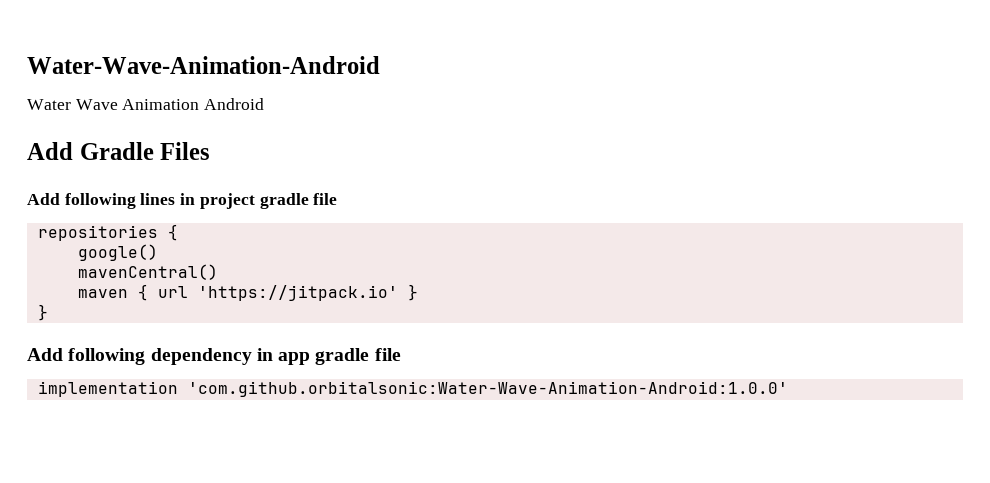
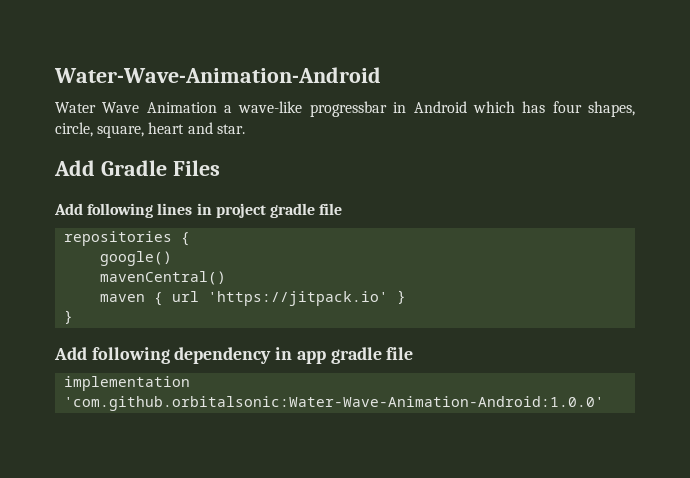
[204,98,265,110] Android -> [224,101,636,117] [55,122,245,138] a wave-like progressbar in Android which has four shapes, circle, square, heart and star.

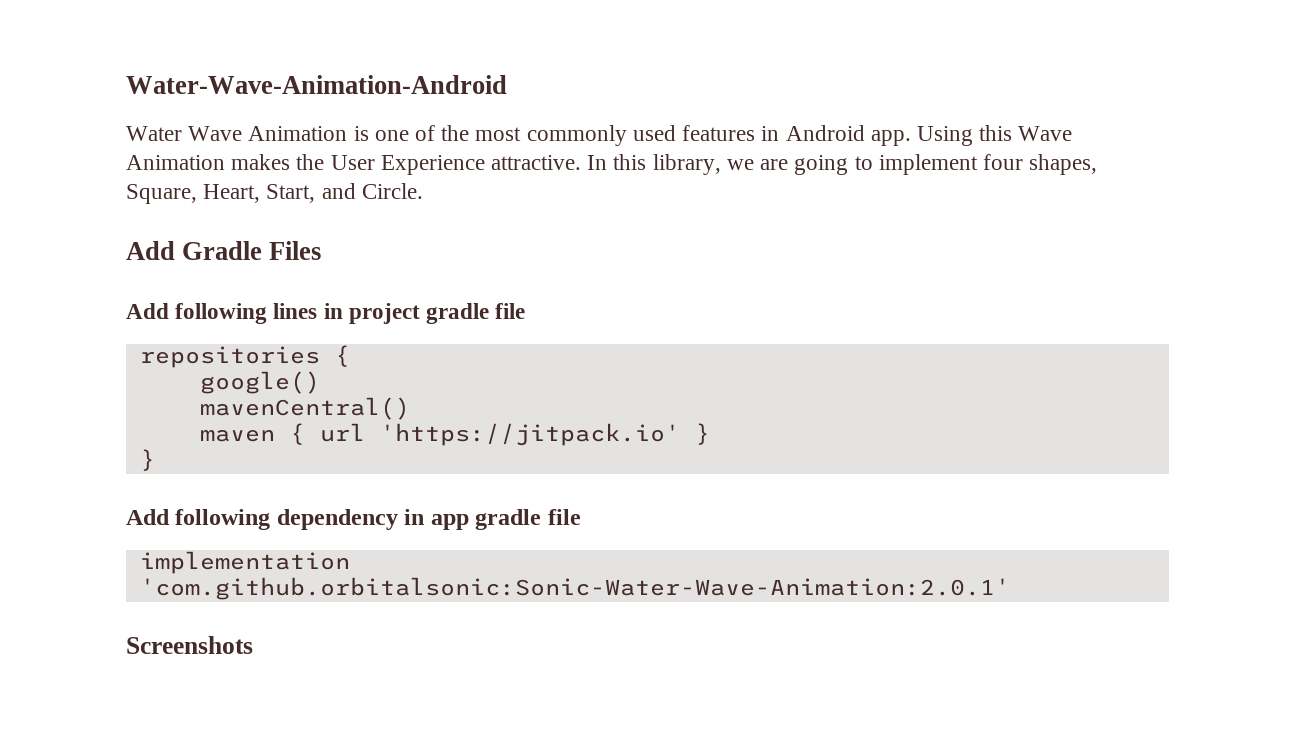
[224,101,636,117] [55,122,245,138] a wave-like progressbar in Android which has four shapes, circle, square, heart and star. -> [353,125,1073,146] [126,154,1098,175] [126,183,423,204] is one of the most commonly used features in Android app. Using this Wave Animation makes the User Experience attractive. In this library, we are going to implement four shapes, Square, Heart, Start, and Circle.
[64,396,605,411] 'com.github.orbitalsonic:Water-Wave-Animation-Android:1.0.0' -> [139,577,1010,600] [126,636,253,654] 'com.github.orbitalsonic:Sonic-Water-Wave-Animation:2.0.1' // Screenshots

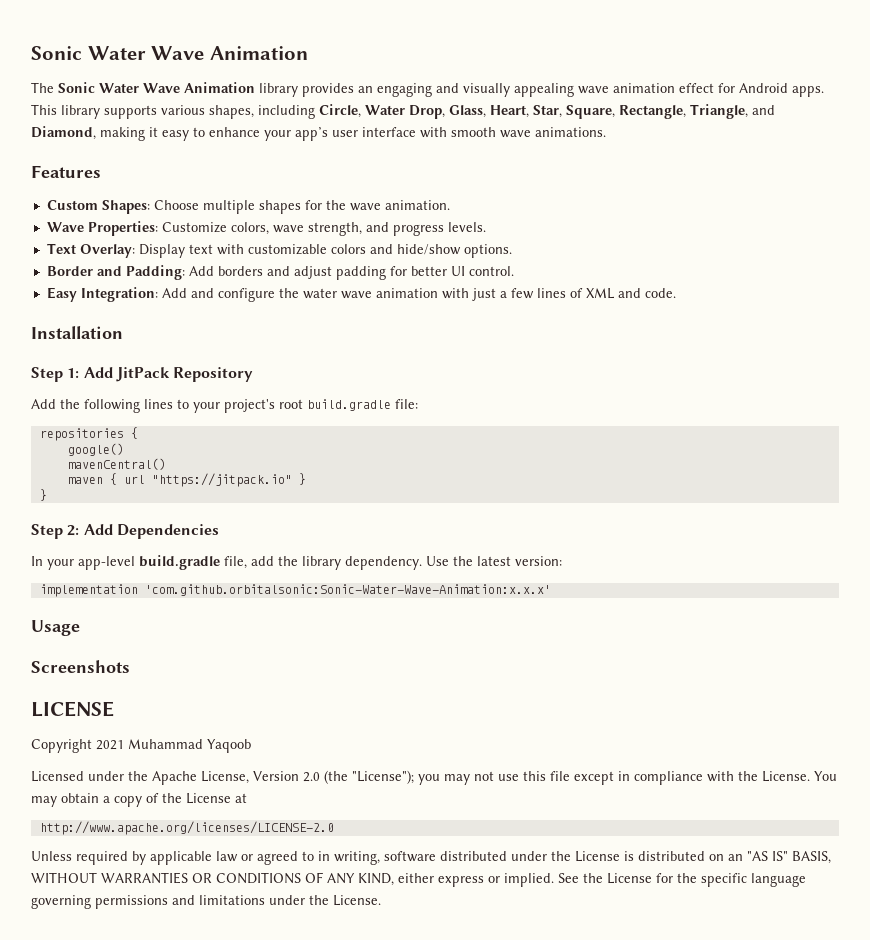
[126,75,507,94] [126,125,1073,146] [126,154,1098,175] [126,183,423,204] [126,241,322,260] [126,303,526,324] Water-Wave-Animation-Android // Water Wave Animation is one of the most commonly used features in Android app. Using this Wave Animation makes the User Experience attractive. In this library, we are going to implement four shapes, Square, Heart, Start, and Circle. // Add Gradle Files // Add following lines in project gradle file -> [31,46,308,60] [31,82,824,97] [31,104,775,119] [31,126,606,141] [31,165,101,178] [46,200,450,214] [46,221,486,236] [46,243,512,258] [46,265,514,280] [46,287,676,302] [31,326,123,339] [31,367,254,382] [31,399,418,413] Sonic Water Wave Animation // The Sonic Water Wave Animation library provides an engaging and visually appealing wave animation effect for Android apps. This library supports various shapes, including Circle, Water Drop, Glass, Heart, Star, Square, Rectangle, Triangle, and Diamond, making it easy to enhance your app’s user interface with smooth wave animations. // Features // Custom Shapes: Choose multiple shapes for the wave animation. // Wave Properties: Customize colors, wave strength, and progress levels. // Text Overlay: Display text with customizable colors and hide/show options. // Border and Padding: Add borders and adjust padding for better UI control. // Easy Integration: Add and configure the water wave animation with just a few lines of XML and code. // Installation // Step 1: Add JitPack Repository // Add the following lines to your project's root build.gradle file:
[379,423,680,446] 'https://jitpack.io' -> [151,473,292,487] "https://jitpack.io"
[126,509,581,530] Add following dependency in app gradle file -> [31,524,219,539] [31,555,562,570] Step 2: Add Dependencies // In your app-level build.gradle file, add the library dependency. Use the latest version:
[139,577,1010,600] 'com.github.orbitalsonic:Sonic-Water-Wave-Animation:2.0.1' -> [144,584,551,596] [31,620,80,636] 'com.github.orbitalsonic:Sonic-Water-Wave-Animation:x.x.x' // Usage
(253, 645) none -> [31,701,114,717] [31,739,251,753] [31,770,837,785] [31,793,247,807] [39,821,334,835] [31,851,831,865] [31,872,806,887] [31,895,381,909] // LICENSE // Copyright 2021 Muhammad Yaqoob // Licensed under the Apache License, Version 2.0 (the "License"); you may not use this file except in compliance with the License. You may obtain a copy of the License at // http://www.apache.org/licenses/LICENSE-2.0 // Unless required by applicable law or agreed to in writing, software distributed under the License is distributed on an "AS IS" BASIS, WITHOUT WARRANTIES OR CONDITIONS OF ANY KIND, either express or implied. See the License for the specific language governing permissions and limitations under the License.

